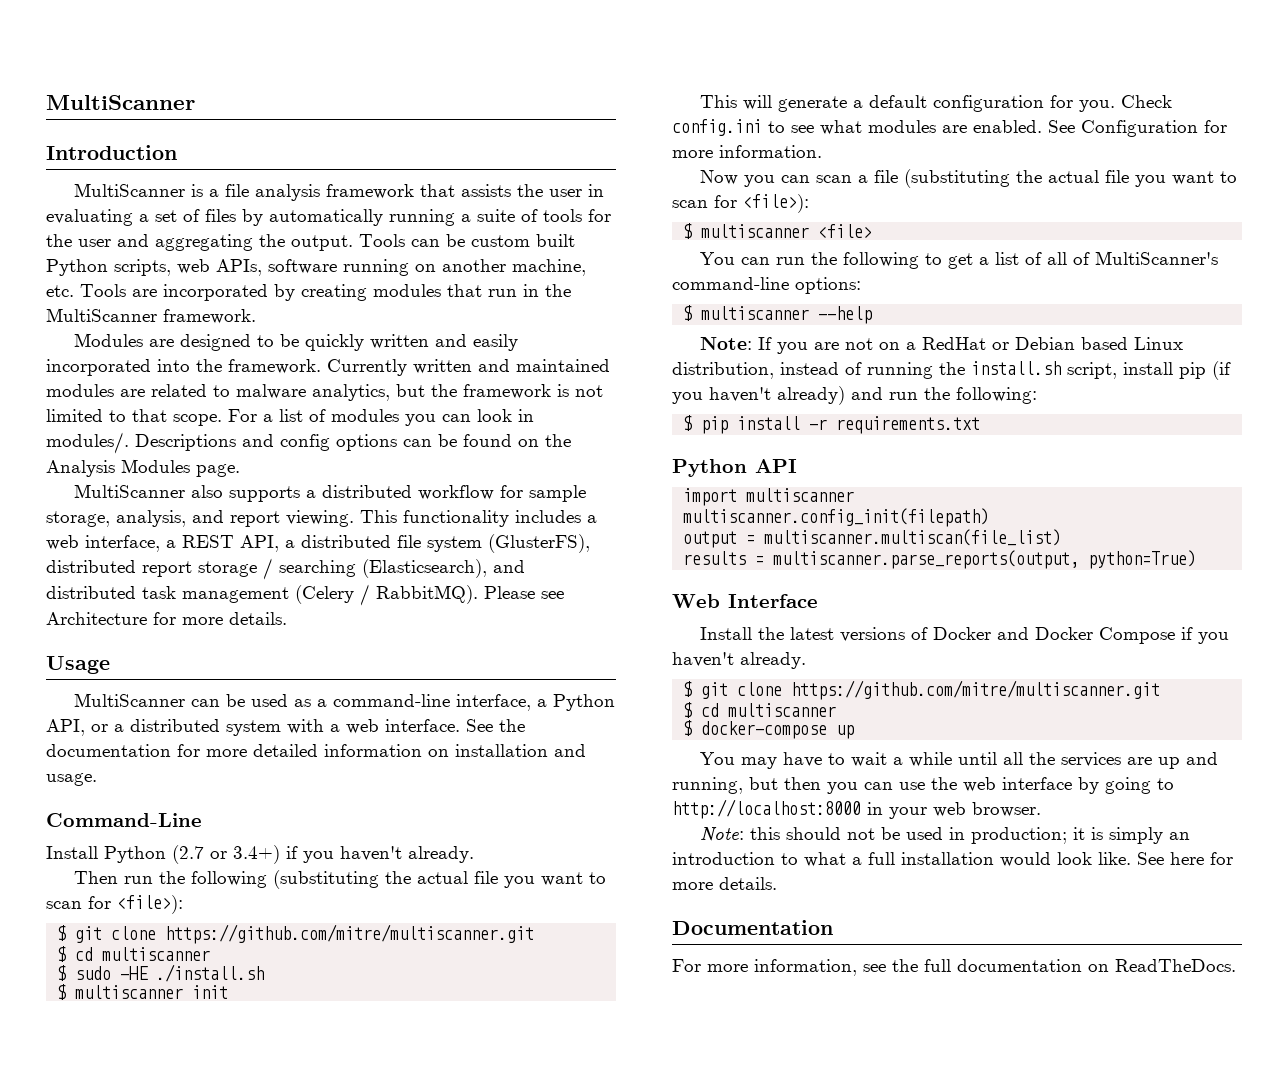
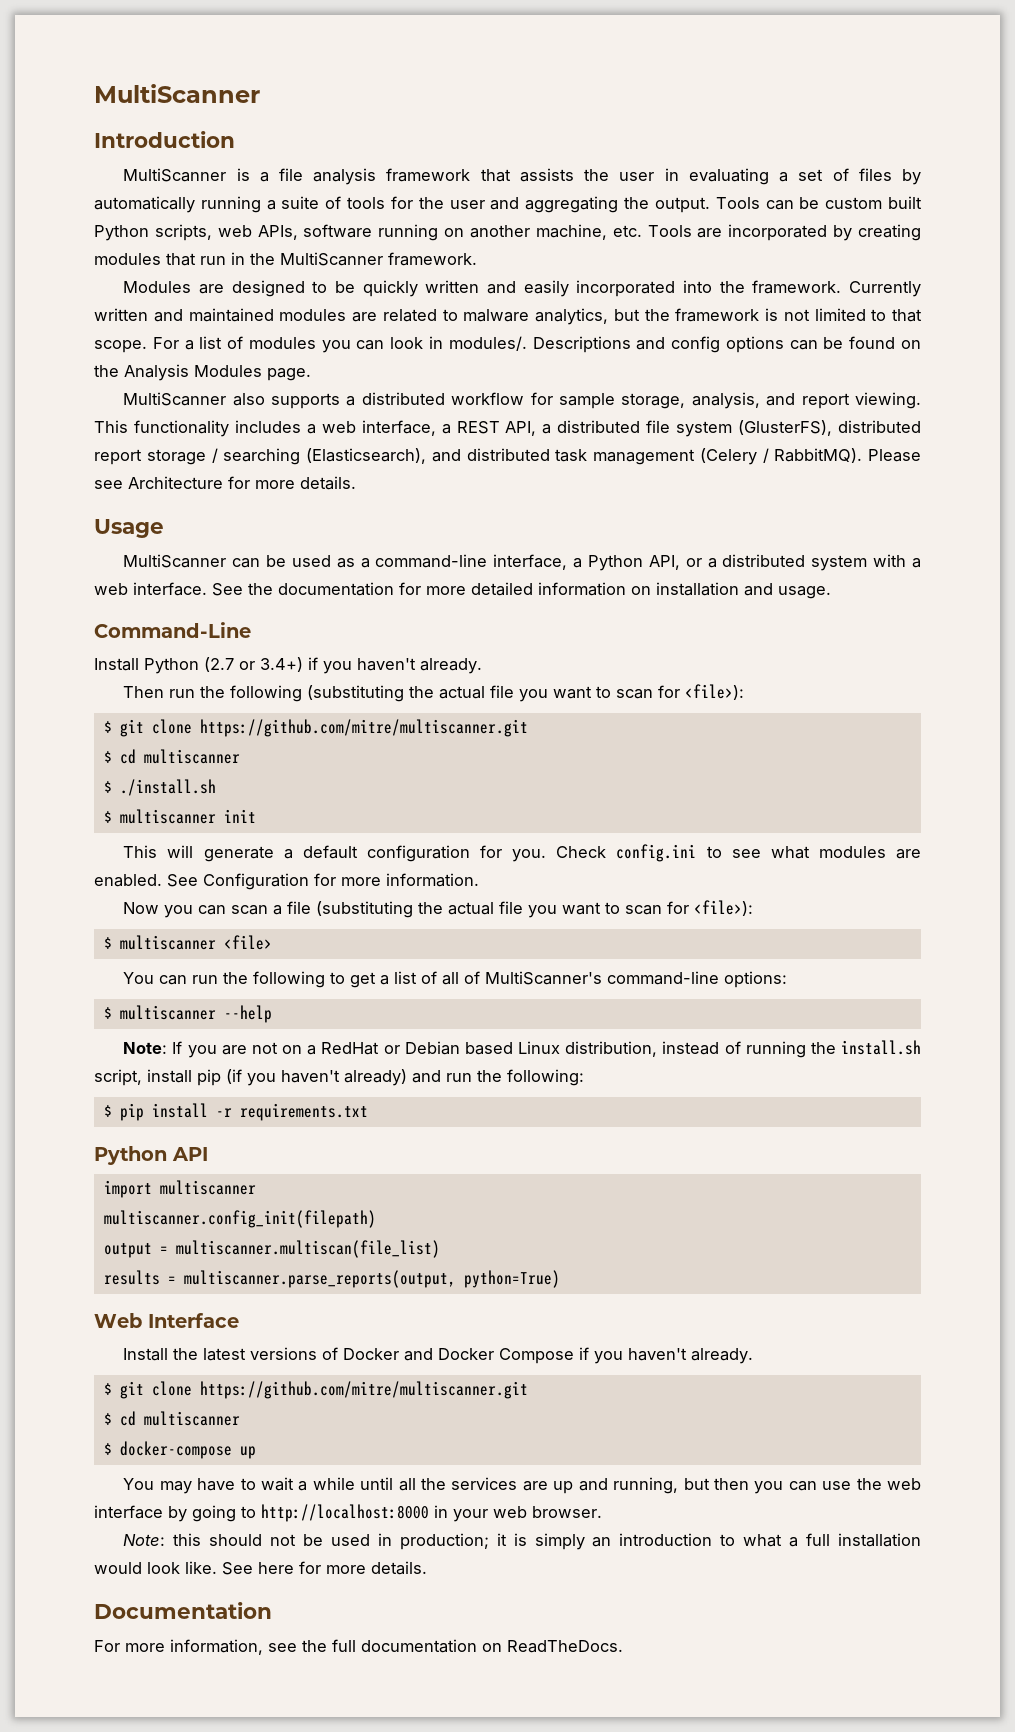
[75,966,149,980] sudo -HE -> (112, 787) none

